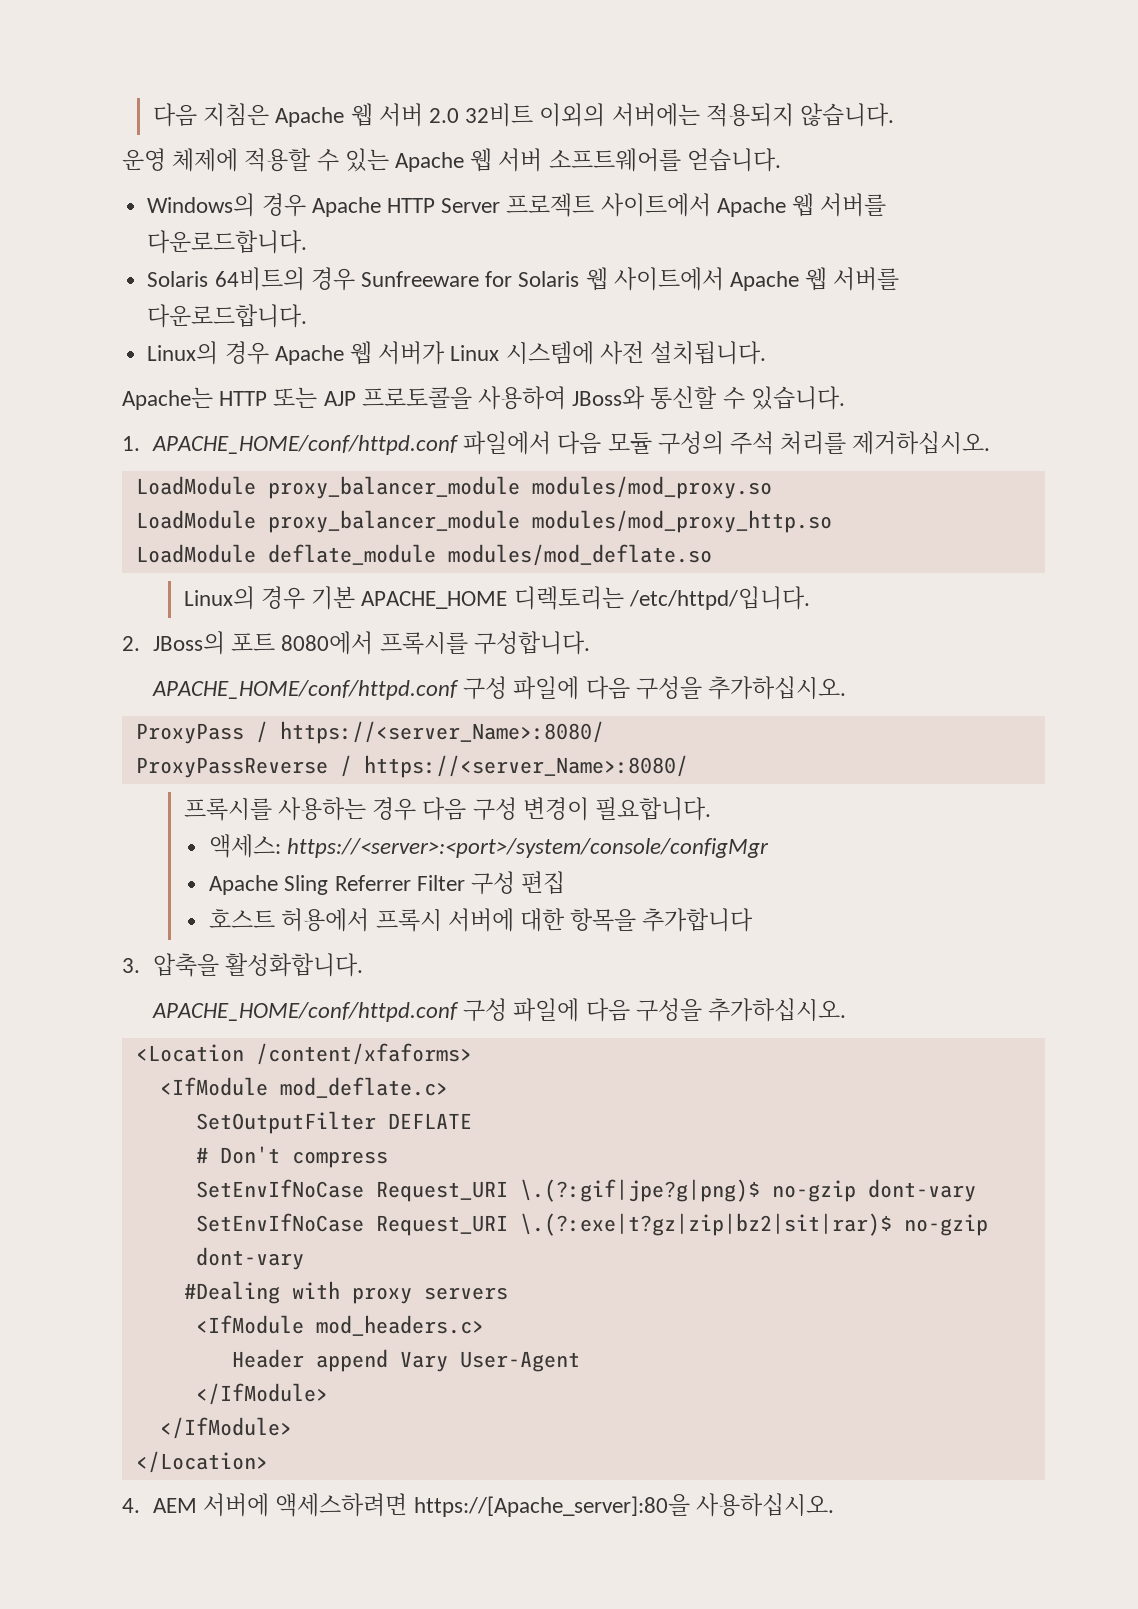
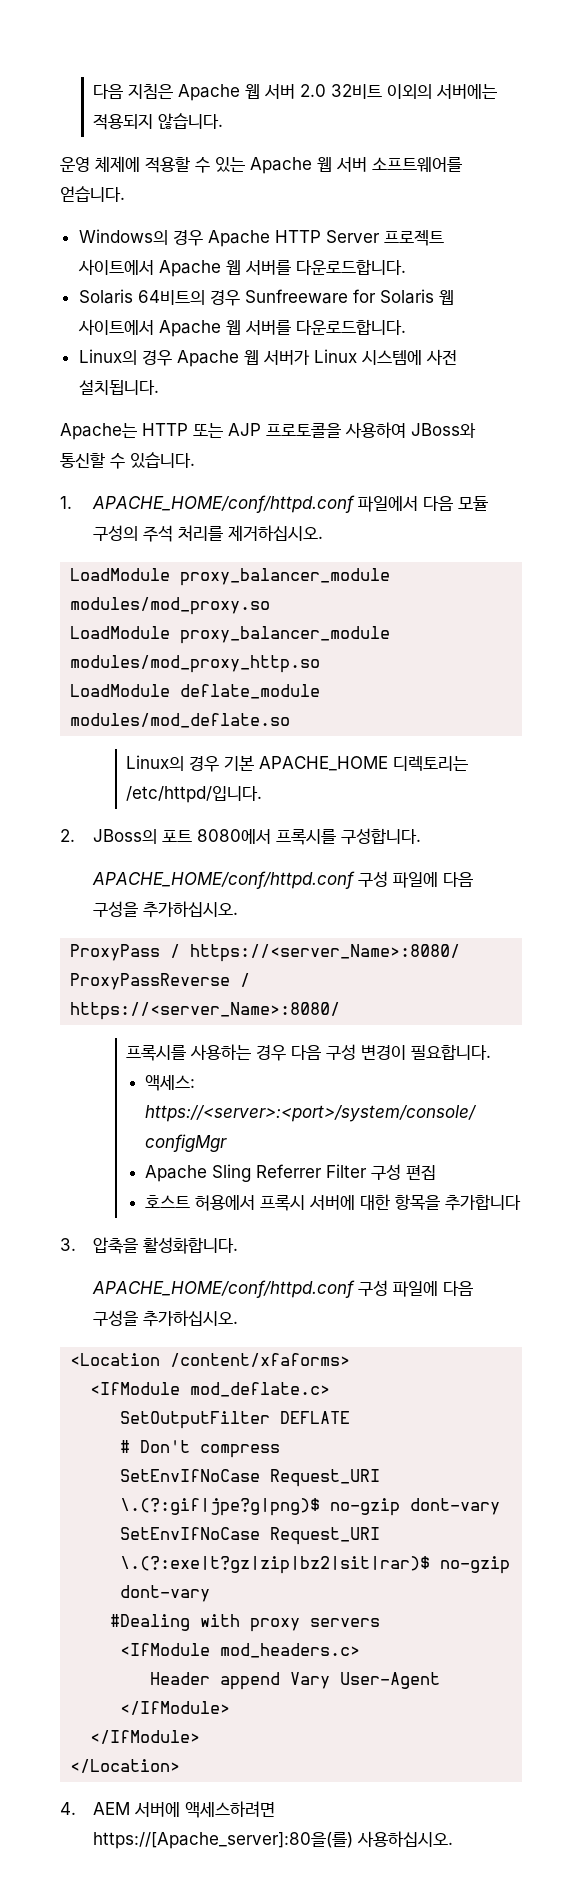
[413,1494,690,1517] https://[Apache_server]:80을 -> [93,1832,354,1849] https://[Apache_server]:80을(를)

